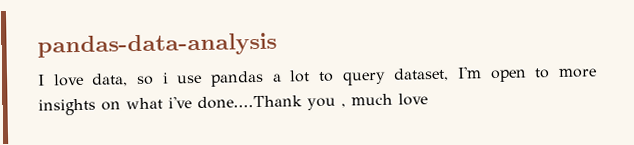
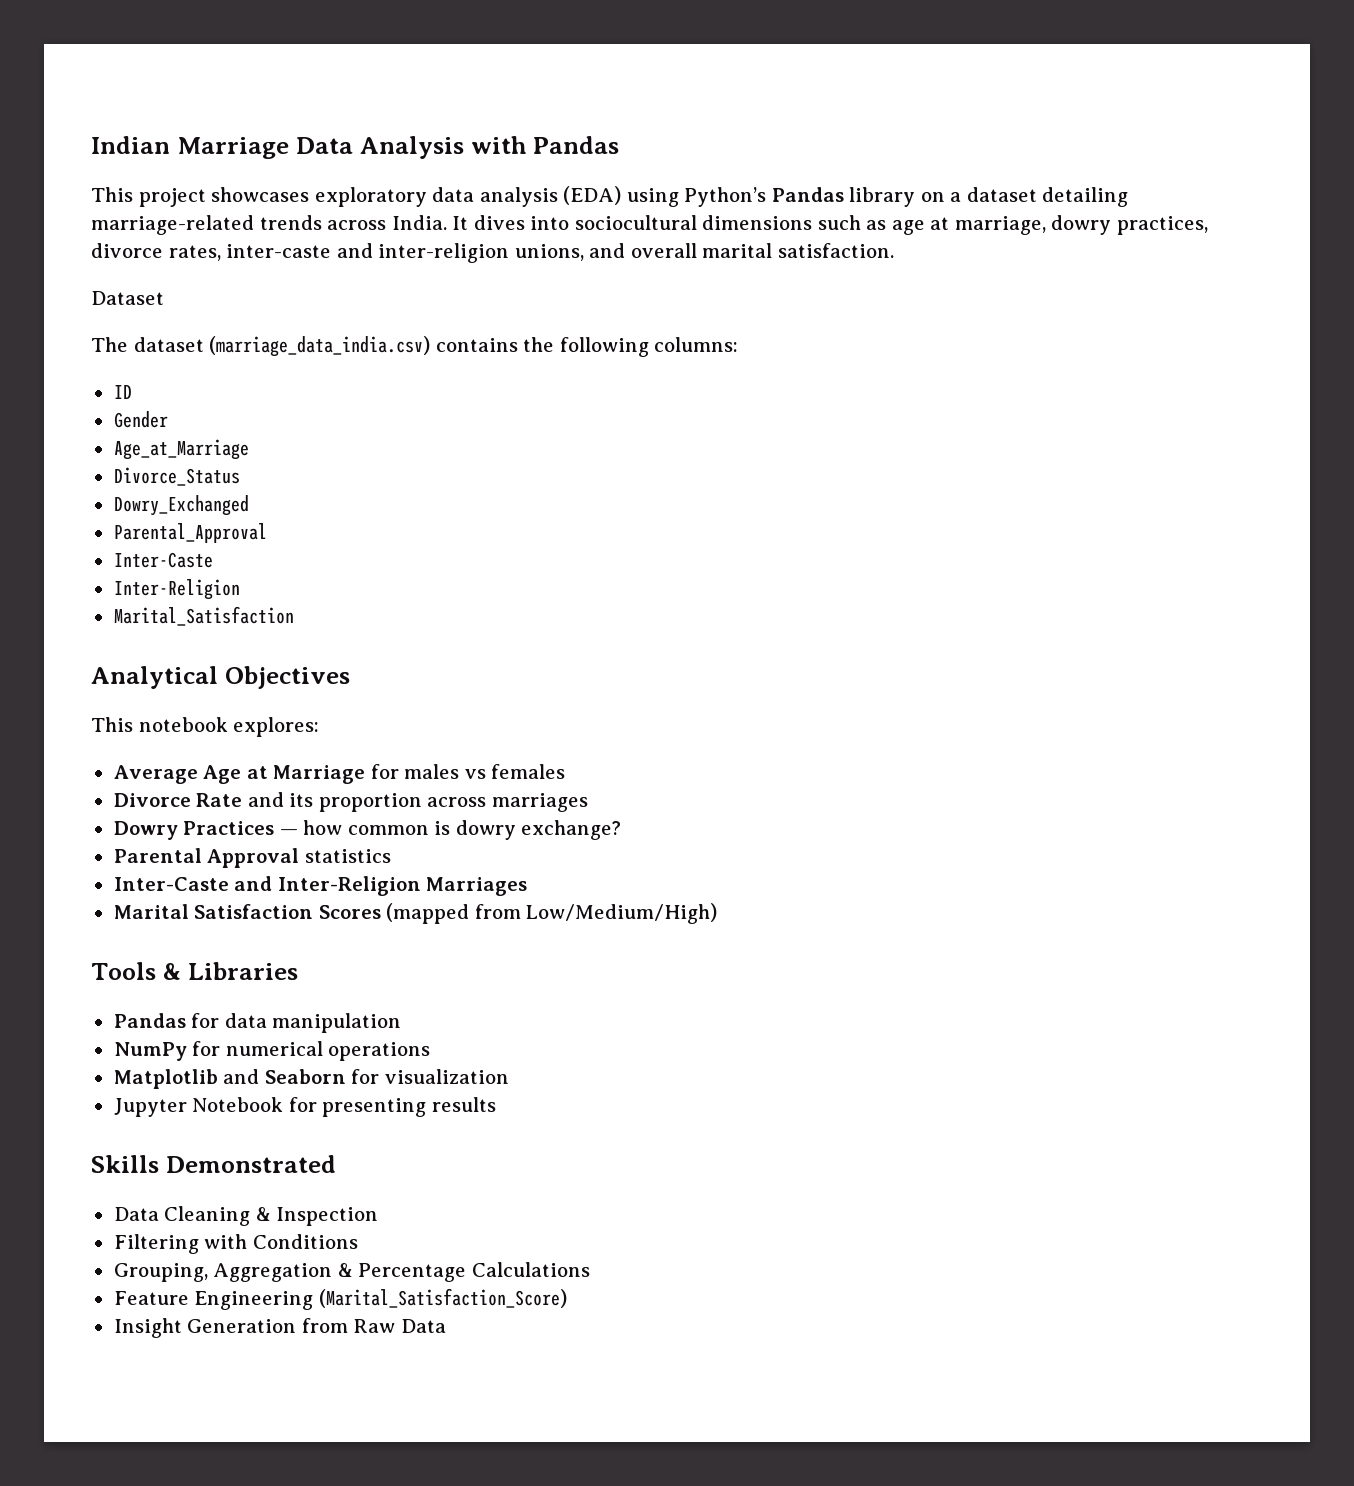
[37,32,277,58] [37,66,598,87] [38,93,428,116] pandas-data-analysis // I love data, so i use pandas a lot to query dataset, I'm open to more insights on what i've done....Thank you , much love -> [91,136,620,159] [91,186,1129,207] [91,215,1209,235] [91,243,894,263] [91,291,164,305] [91,336,739,357] [113,385,132,399] [113,411,168,428] [113,439,249,460] [113,467,240,486] [113,495,249,516] [113,523,267,543] [113,552,213,568] [113,579,240,600] [113,606,294,626] [91,666,350,689] [91,717,320,737] [113,764,566,784] [113,792,588,812] [113,820,622,840] [113,848,391,868] [113,876,528,896] [113,903,718,924] [91,962,298,980] [113,1013,402,1033] [113,1041,431,1061] [113,1069,509,1089] [113,1097,496,1117] [91,1155,336,1173] [113,1206,379,1226] [113,1234,358,1254] [113,1262,590,1282] [113,1288,567,1310] [113,1318,446,1338] Indian Marriage Data Analysis with Pandas // This project showcases exploratory data analysis (EDA) using Python’s Pandas library on a dataset detailing marriage-related trends across India. It dives into sociocultural dimensions such as age at marriage, dowry practices, divorce rates, inter-caste and inter-religion unions, and overall marital satisfaction. // Dataset // The dataset (marriage_data_india.csv) contains the following columns: // ID // Gender // Age_at_Marriage // Divorce_Status // Dowry_Exchanged // Parental_Approval // Inter-Caste // Inter-Religion // Marital_Satisfaction // Analytical Objectives // This notebook explores: // Average Age at Marriage for males vs females // Divorce Rate and its proportion across marriages // Dowry Practices — how common is dowry exchange? // Parental Approval statistics // Inter-Caste and Inter-Religion Marriages // Marital Satisfaction Scores (mapped from Low/Medium/High) // Tools & Libraries // Pandas for data manipulation // NumPy for numerical operations // Matplotlib and Seaborn for visualization // Jupyter Notebook for presenting results // Skills Demonstrated // Data Cleaning & Inspection // Filtering with Conditions // Grouping, Aggregation & Percentage Calculations // Feature Engineering (Marital_Satisfaction_Score) // Insight Generation from Raw Data

